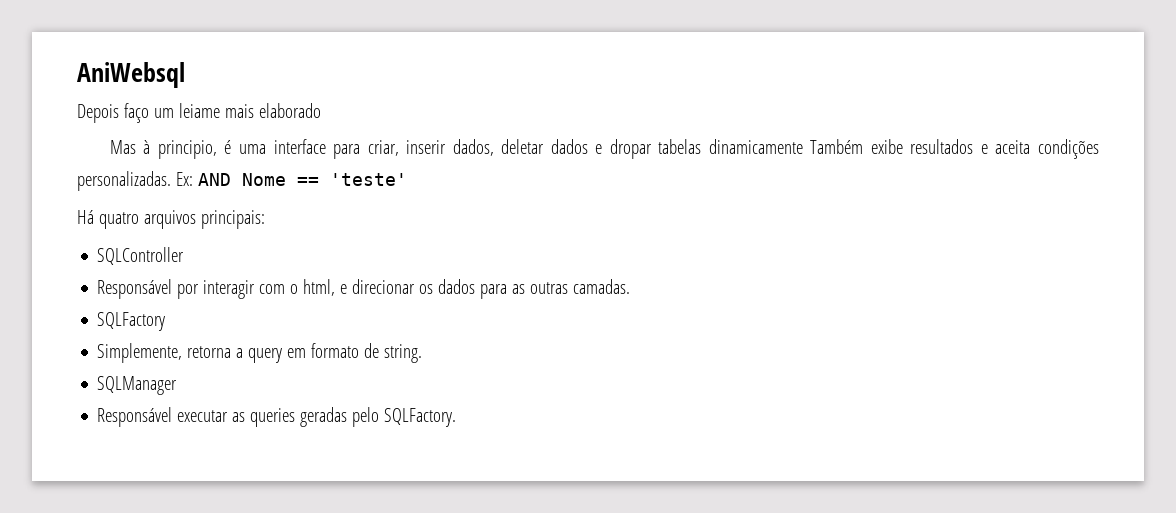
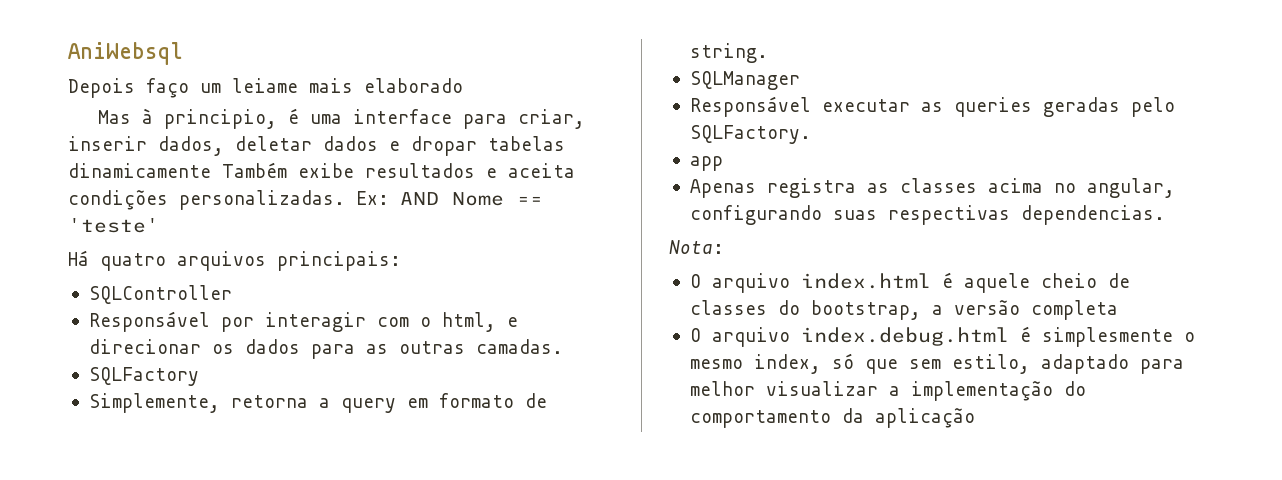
(457, 417) none -> [689,156,723,171] [689,178,1175,198] [689,205,1165,225] [669,240,724,254] [689,272,1130,293] [689,300,1118,320] [689,326,1195,347] [689,353,1184,374] [689,381,1086,401] [689,408,975,428] // app // Apenas registra as classes acima no angular, configurando suas respectivas dependencias. // Nota: // O arquivo index.html é aquele cheio de classes do bootstrap, a versão completa // O arquivo index.debug.html é simplesmente o mesmo index, só que sem estilo, adaptado para melhor visualizar a implementação do comportamento da aplicação

